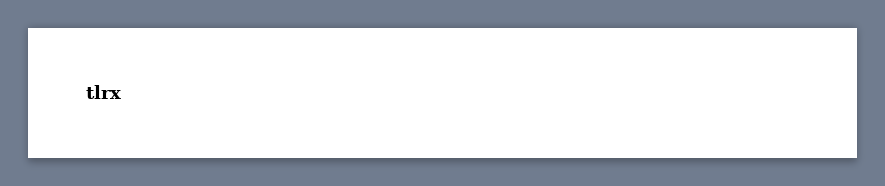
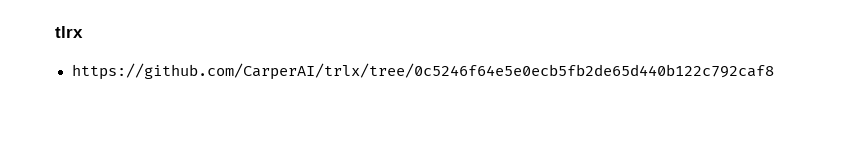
(121, 92) none -> [71,63,774,80] // https://github.com/CarperAI/trlx/tree/0c5246f64e5e0ecb5fb2de65d440b122c792caf8

